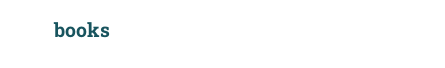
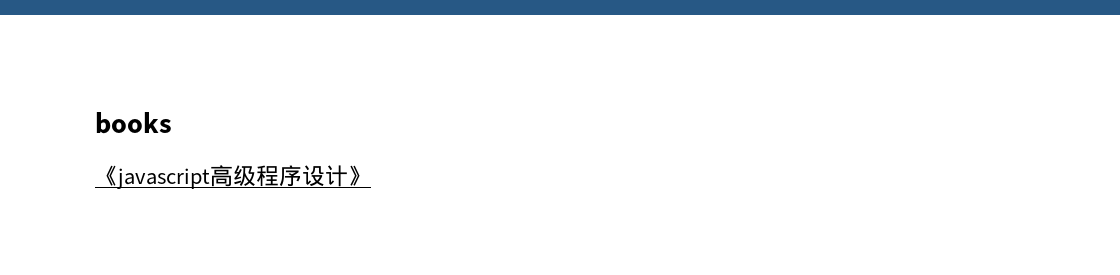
(110, 30) none -> [95,165,371,189] // 《javascript高级程序设计》

